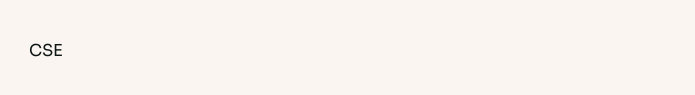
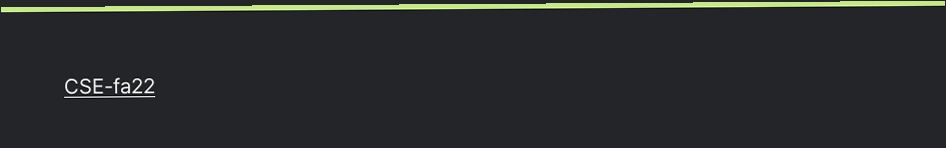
[29,43,63,57] CSE -> [64,77,156,95] CSE-fa22

